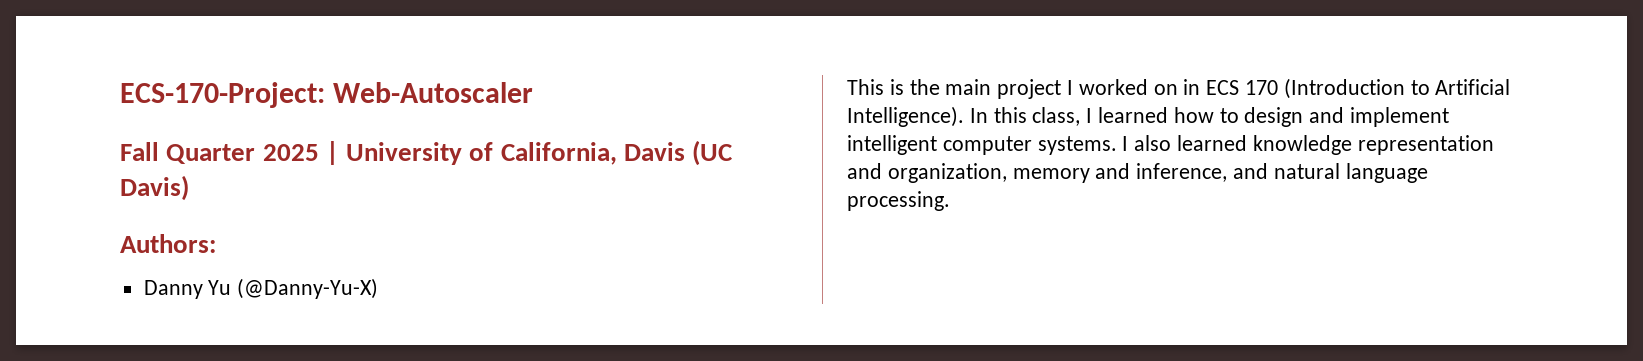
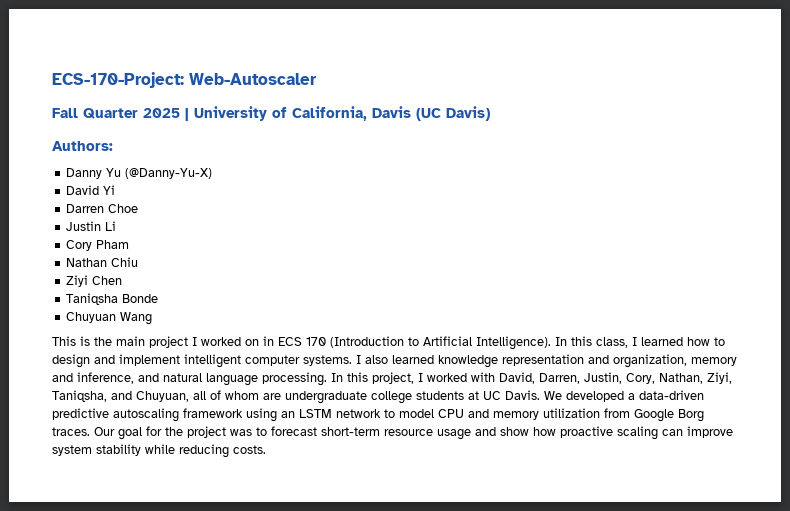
(379, 288) none -> [66,185,116,195] [66,204,139,213] [66,221,117,231] [66,240,130,251] [66,257,139,267] [66,275,123,287] [66,293,159,305] [66,312,153,325] // David Yi // Darren Choe // Justin Li // Cory Pham // Nathan Chiu // Ziyi Chen // Taniqsha Bonde // Chuyuan Wang
(950, 201) none -> [331,372,732,384] [52,390,704,404] [52,408,704,422] [52,426,733,440] [52,444,266,458] In this project, I worked with David, Darren, Justin, Cory, Nathan, Ziyi, Taniqsha, and Chuyuan, all of whom are undergraduate college students at UC Davis. We developed a data-driven predictive autoscaling framework using an LSTM network to model CPU and memory utilization from Google Borg traces. Our goal for the project was to forecast short-term resource usage and show how proactive scaling can improve system stability while reducing costs.

